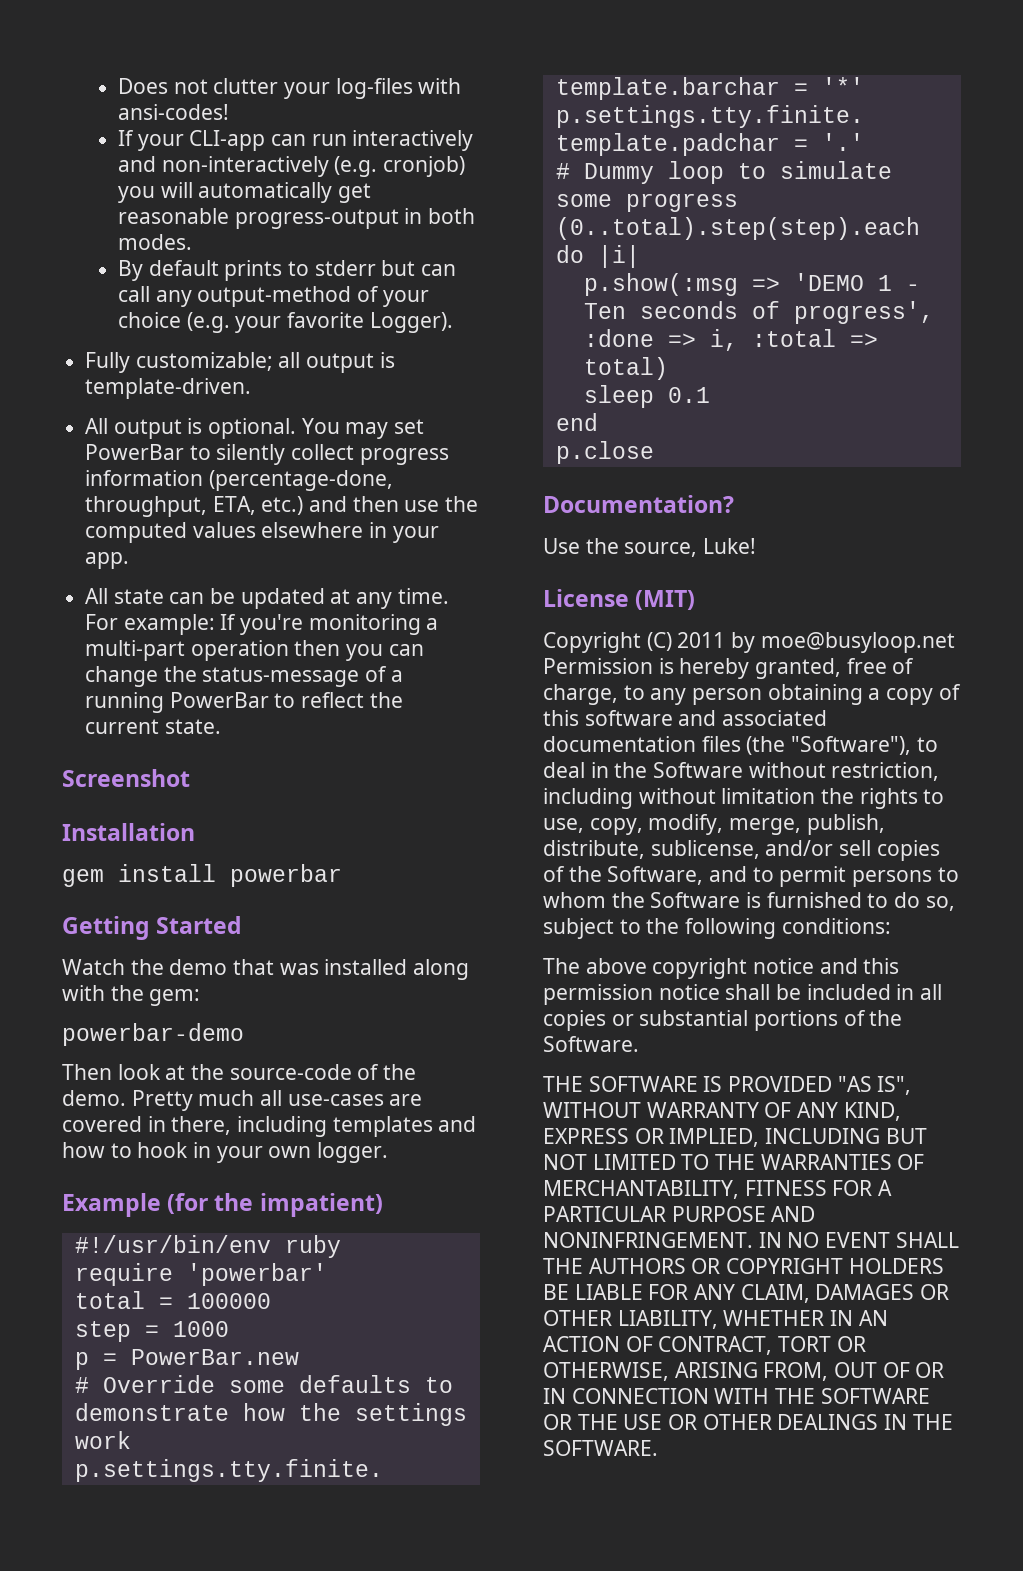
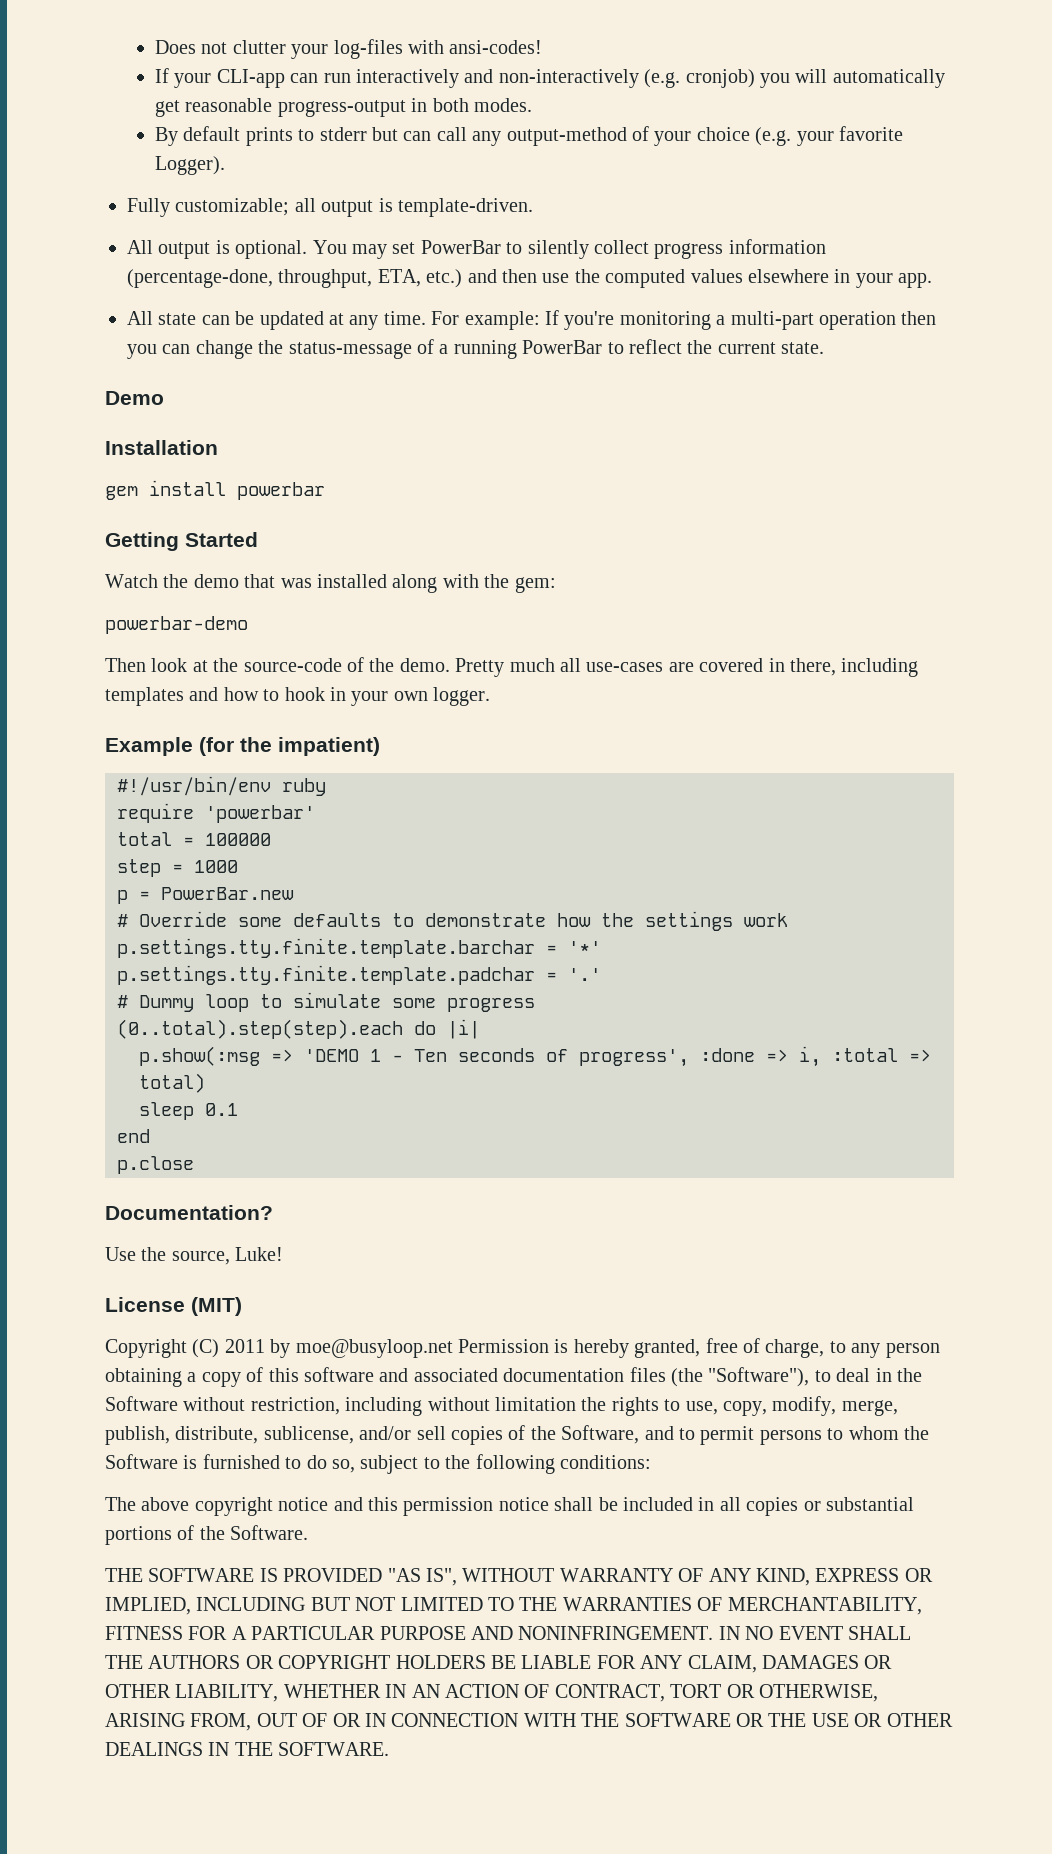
[62,769,190,787] Screenshot -> [105,391,164,405] Demo

